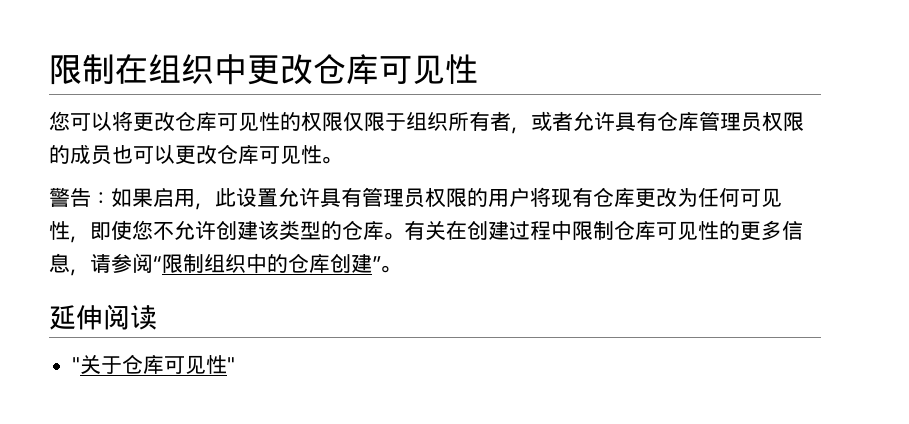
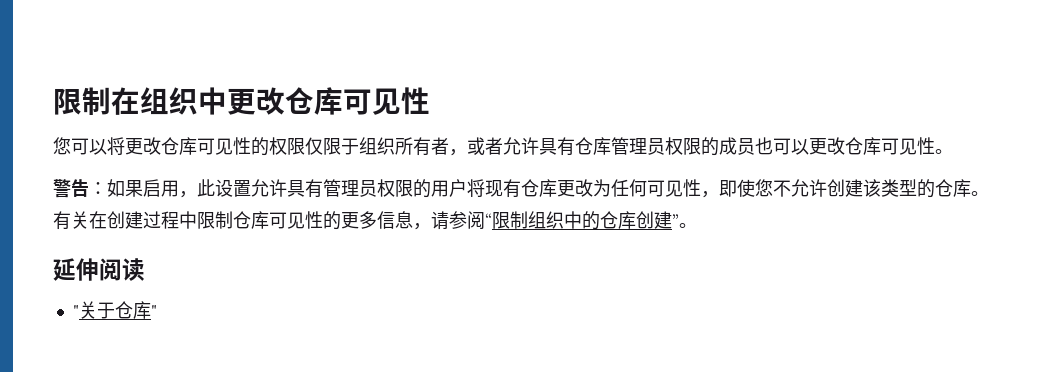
[164,355,228,374] 可见性 -> (151, 310) none

